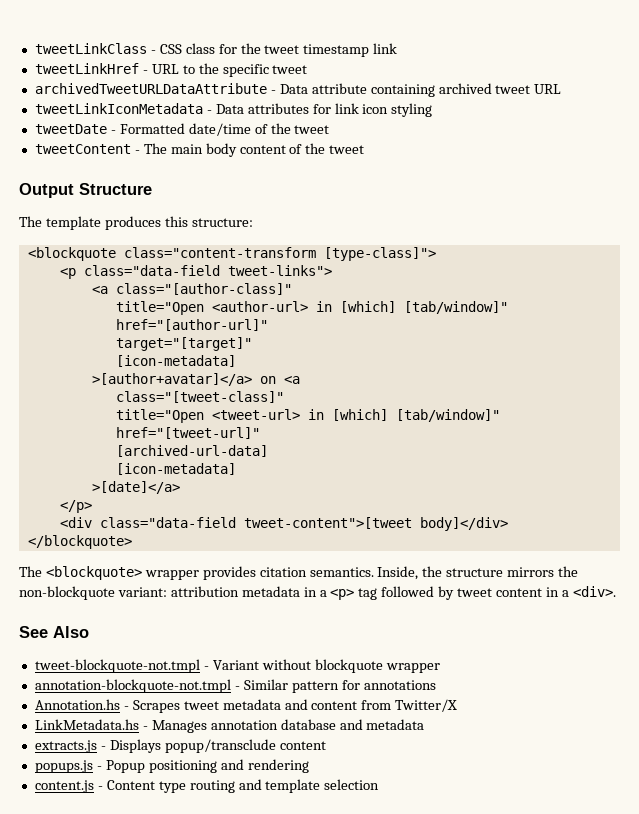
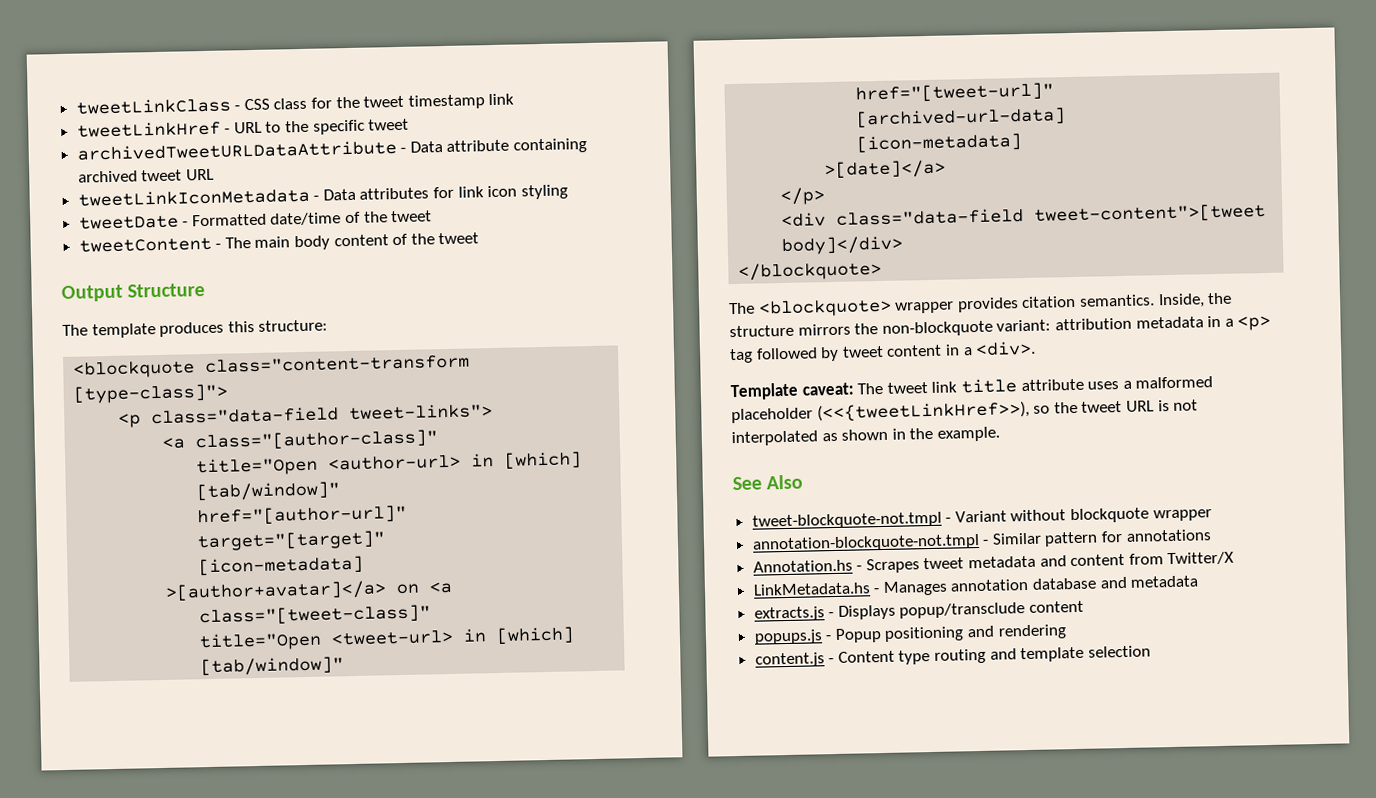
(616, 591) none -> [730,376,1214,401] [731,399,1199,424] [731,426,1000,447] // Template caveat: The tweet link title attribute uses a malformed placeholder (<<{tweetLinkHref>>), so the tweet URL is not interpolated as shown in the example.

